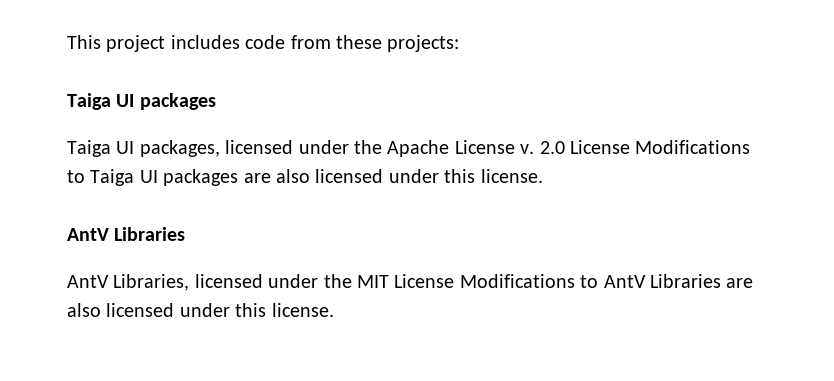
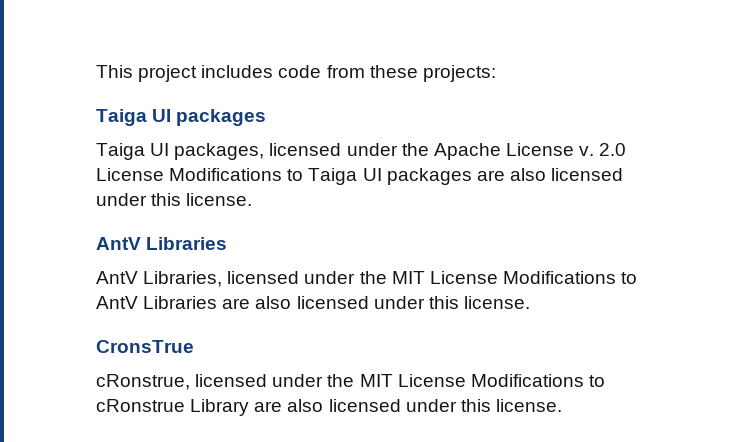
(334, 310) none -> [96,340,194,353] [96,374,605,390] [96,399,562,416] // CronsTrue // cRonstrue, licensed under the MIT License Modifications to cRonstrue Library are also licensed under this license.

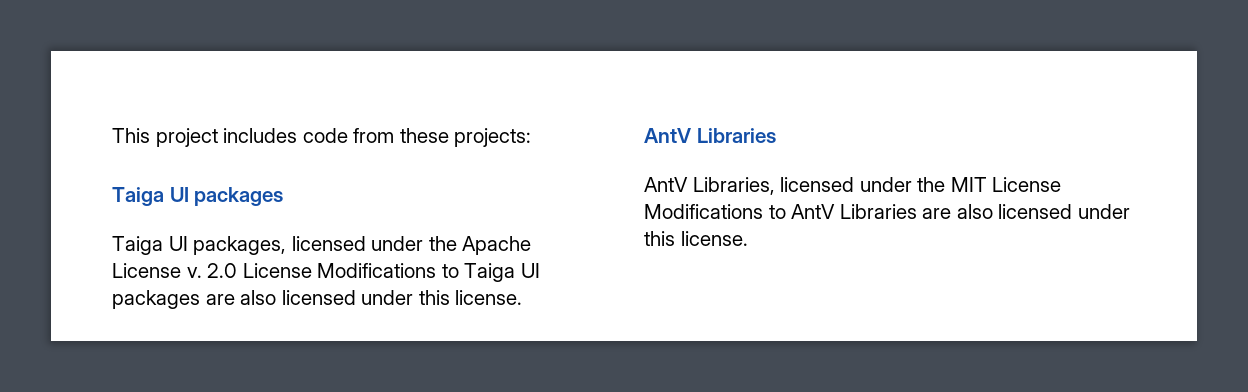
[96,340,194,353] [96,374,605,390] [96,399,562,416] // CronsTrue // cRonstrue, licensed under the MIT License Modifications to cRonstrue Library are also licensed under this license. -> (748, 238) none

